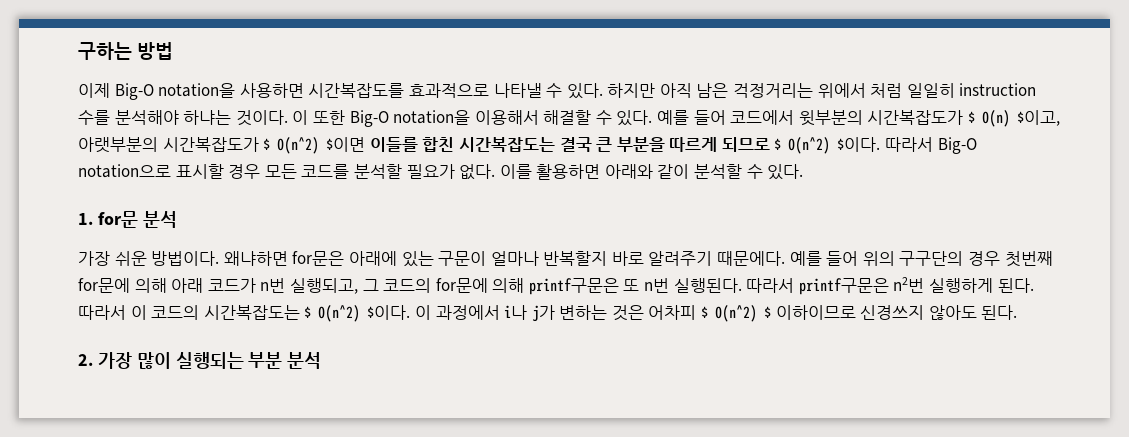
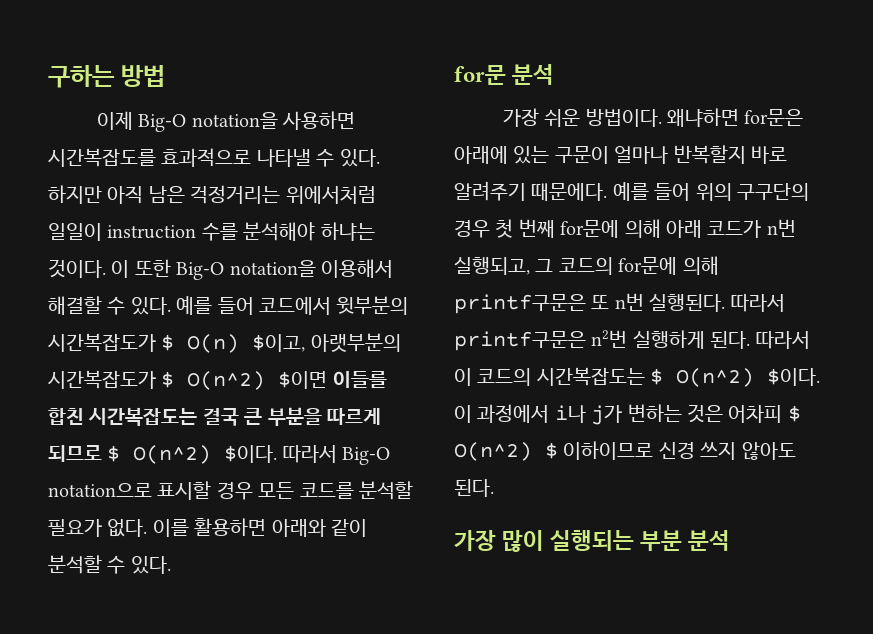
[817,83,955,98] 위에서 처럼 일일히 -> [285,186,376,204] [48,223,102,241] 위에서처럼 일일이
[78,213,93,225] 1. -> (171, 565) none
[1004,251,1053,267] 첫번째 -> [495,219,555,238] 첫 번째
[860,305,925,320] 신경쓰지 -> [658,442,737,460] 신경 쓰지
[78,354,93,366] 2. -> (494, 488) none

